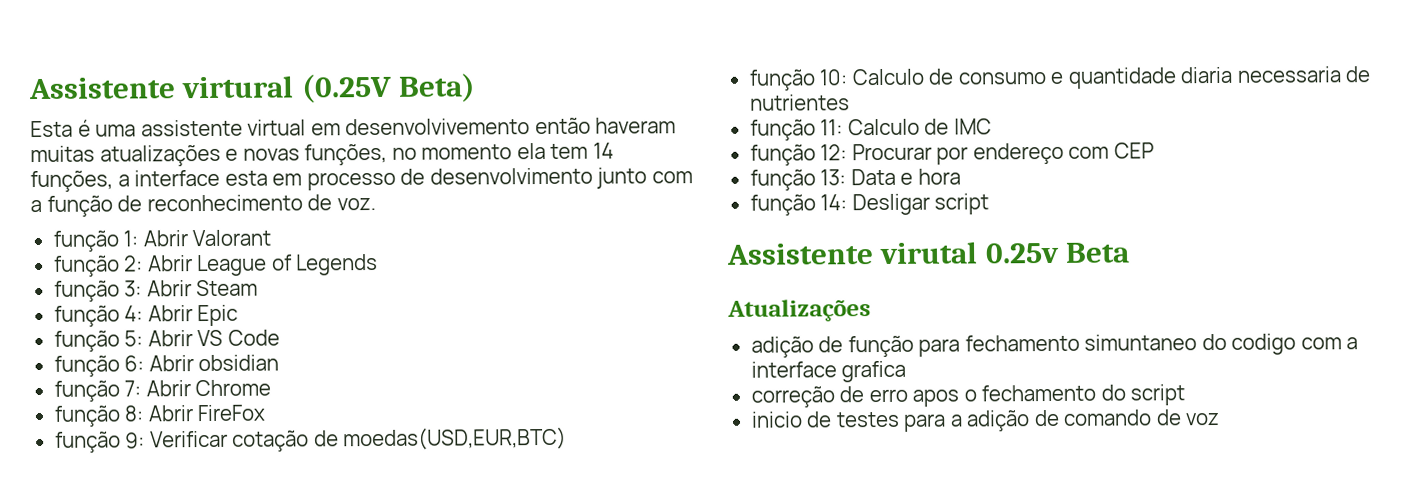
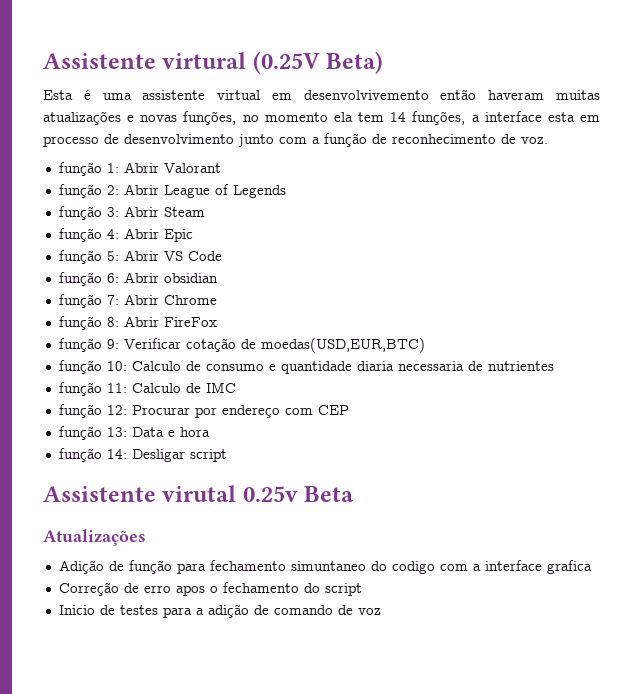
[750,336,814,358] adição -> [58,560,104,574] Adição
[750,386,835,408] correção -> [58,582,119,596] Correção
[750,411,803,428] inicio -> [58,605,95,615] Inicio

